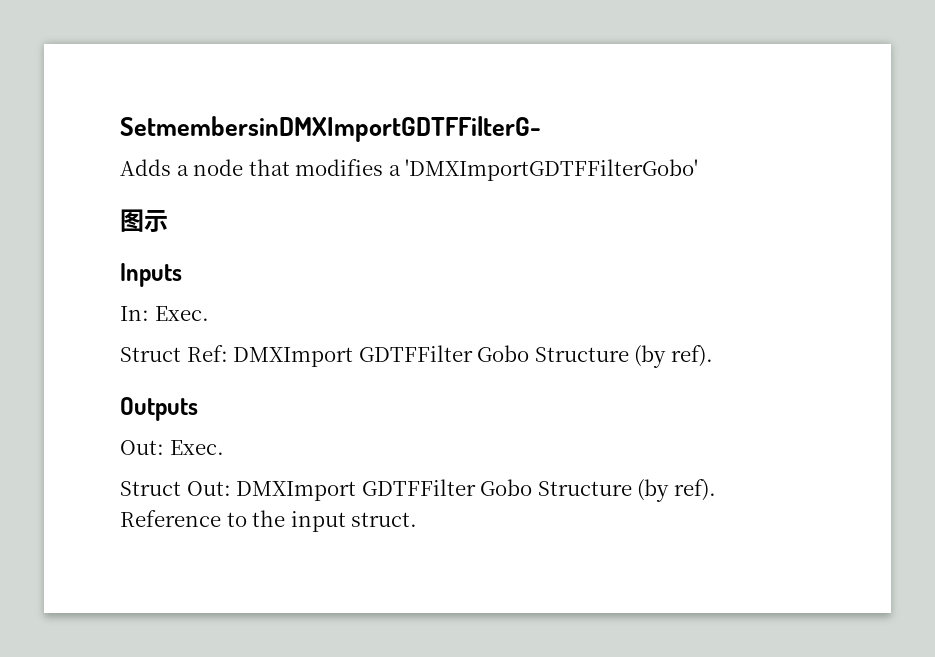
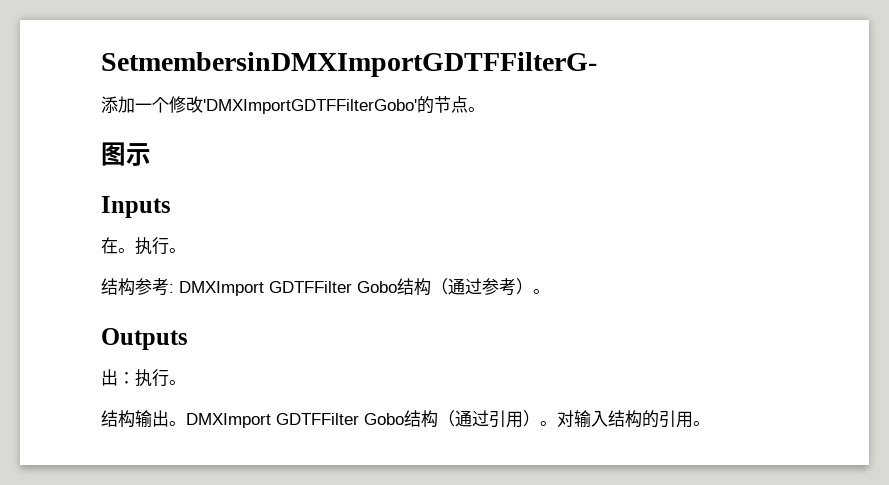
[120,159,401,176] Adds a node that modifies a -> [101,96,203,113] 添加一个修改
(699, 170) none -> [417,96,485,114] 的节点。
[120,306,209,321] [120,345,713,368] [120,397,198,421] [120,440,224,455] [120,479,716,502] [120,510,418,532] In: Exec. // Struct Ref: DMXImport GDTFFilter Gobo Structure (by ref). // Outputs // Out: Exec. // Struct Out: DMXImport GDTFFilter Gobo Structure (by ref). Reference to the input struct. -> [101,237,186,255] [101,278,550,296] [101,328,188,350] [101,369,186,387] [101,410,710,428] 在。执行。 // 结构参考: DMXImport GDTFFilter Gobo结构（通过参考）。 // Outputs // 出：执行。 // 结构输出。DMXImport GDTFFilter Gobo结构（通过引用）。对输入结构的引用。

